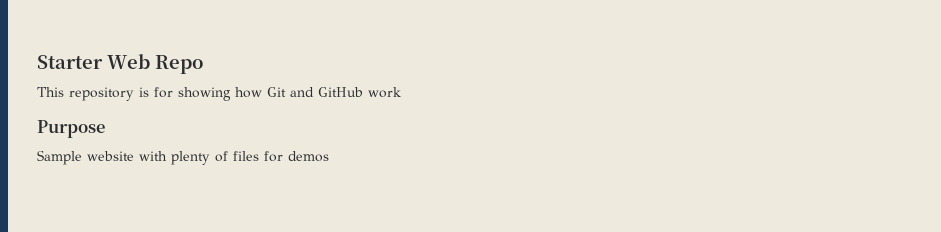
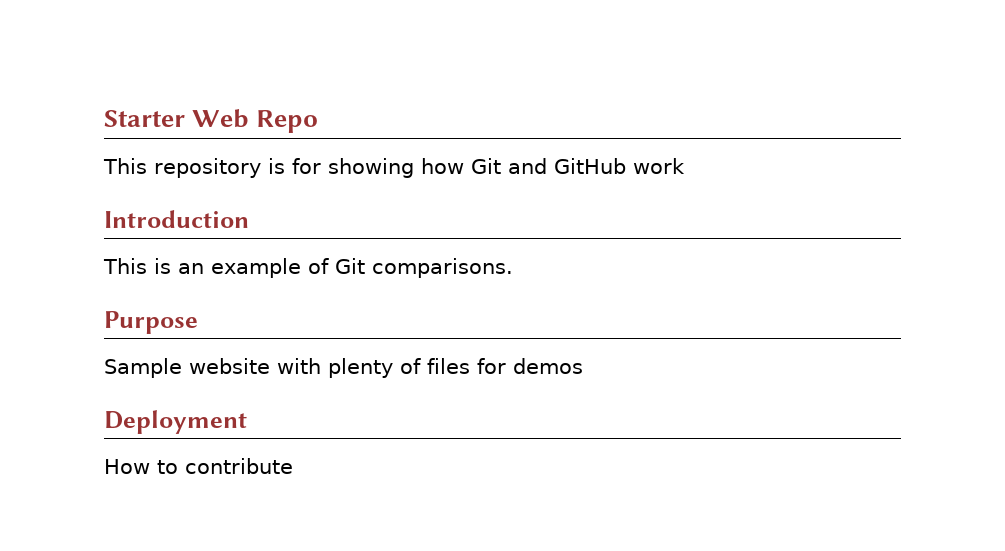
(401, 92) none -> [104,210,249,228] [103,258,513,278] // Introduction // This is an example of Git comparisons.
(329, 156) none -> [104,410,247,434] [104,458,293,474] // Deployment // How to contribute

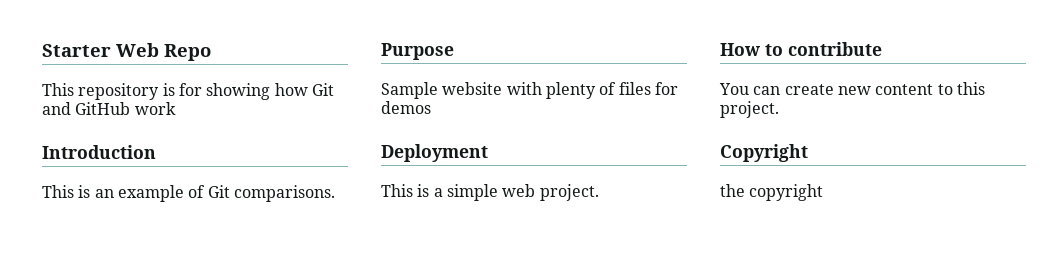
[104,458,293,474] How to contribute -> [381,184,599,201] [720,42,882,56] [719,82,985,95] [720,101,779,118] [720,144,808,162] [720,184,824,201] This is a simple web project. // How to contribute // You can create new content to this project. // Copyright // the copyright

